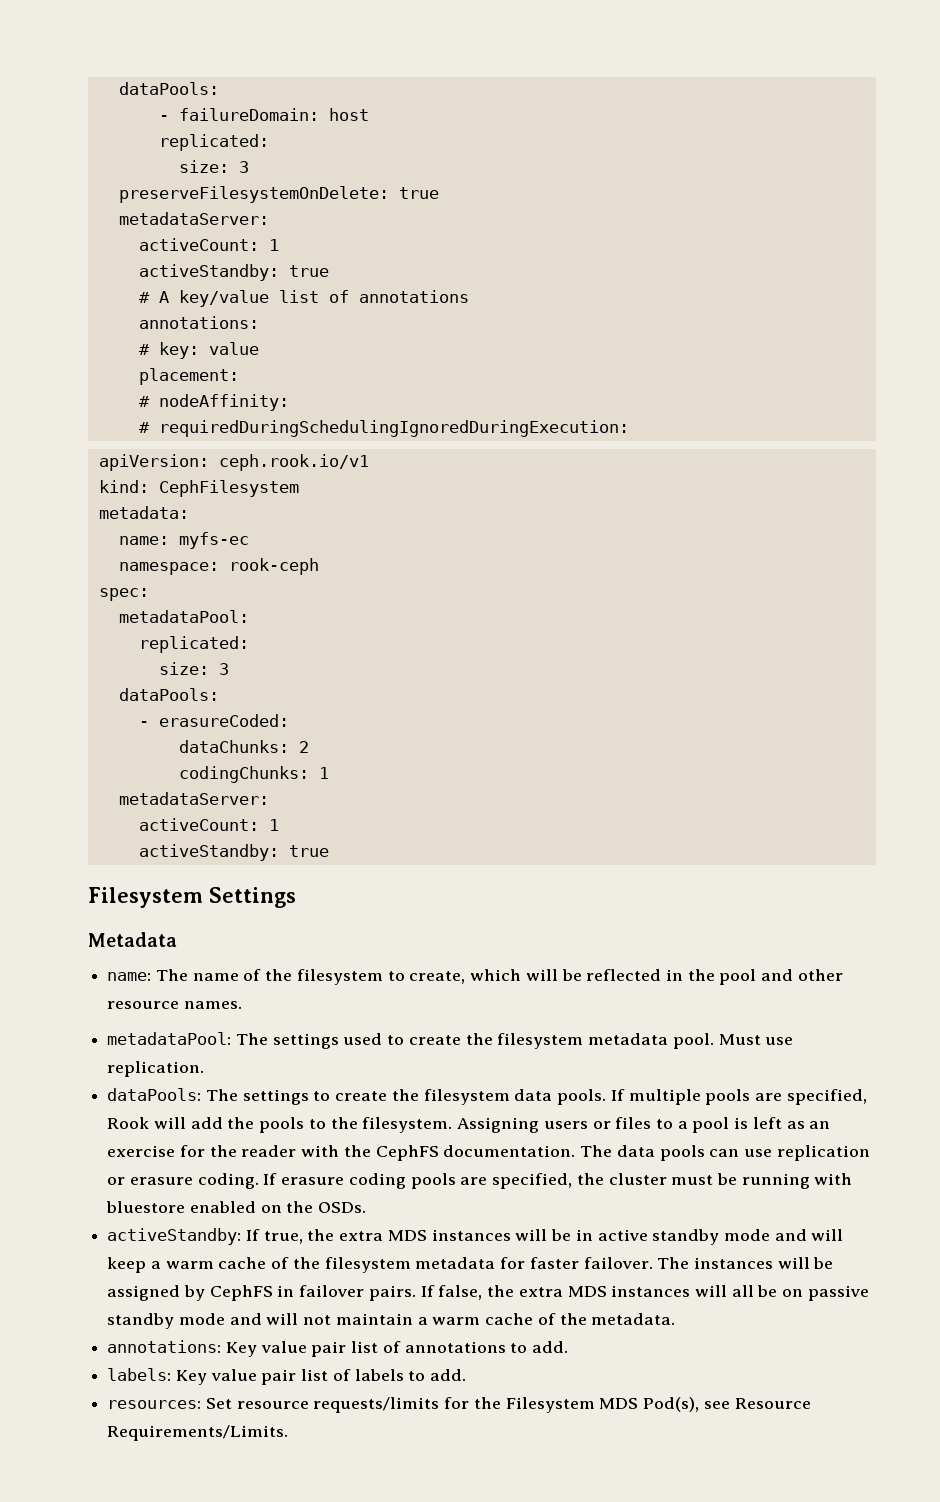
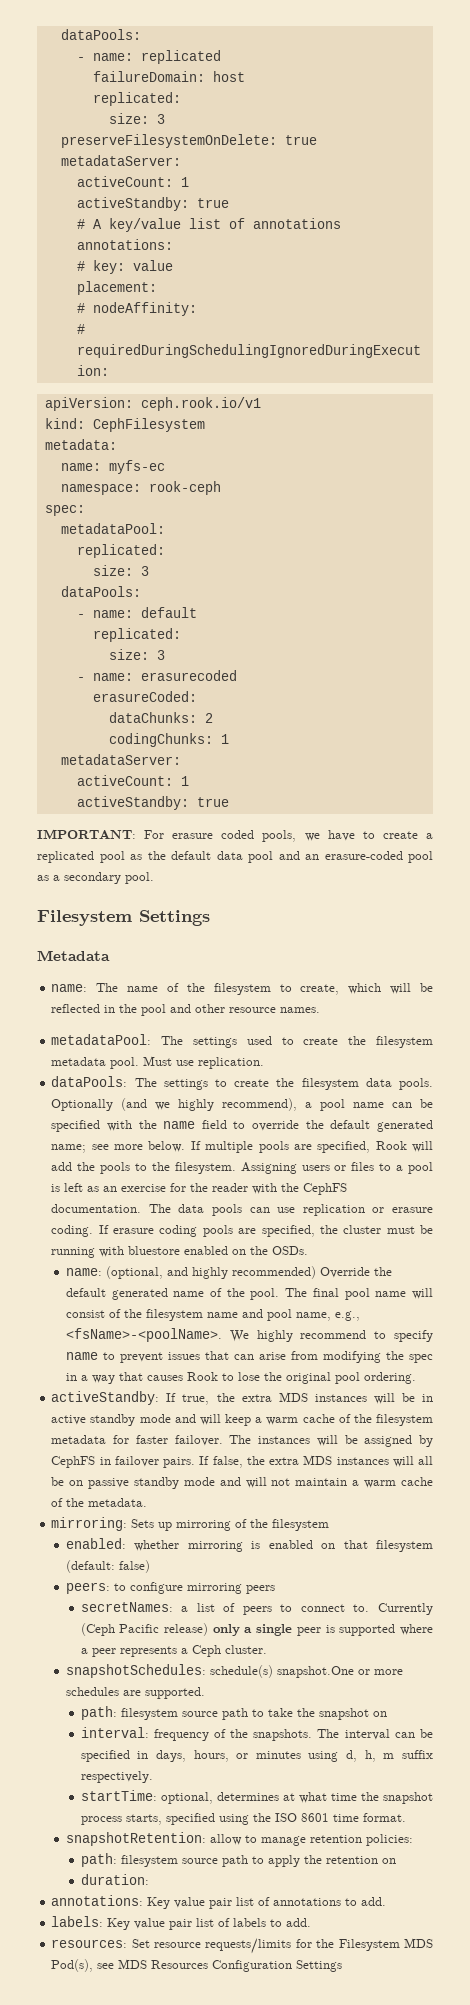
[118,82,219,95] [158,115,169,121] dataPools: // - -> [60,29,141,40] [76,50,221,64] dataPools: // - name: replicated //
(149, 724) none -> [92,607,197,618] [92,628,181,642] [108,649,165,660] [76,670,237,681] name: default // replicated: // size: 3 // - name: erasurecoded //
(329, 851) none -> [37,829,433,842] [37,851,433,863] [37,872,154,884] // IMPORTANT: For erasure coded pools, we have to create a replicated pool as the default data pool and an erasure-coded pool as a secondary pool.
(607, 1097) none -> [51,1098,433,1111] [51,1120,433,1132] [51,1141,186,1153] Optionally (and we highly recommend), a pool name can be specified with the name field to override the default generated name; see more below.
(367, 1207) none -> [65,1266,392,1279] [65,1288,433,1300] [65,1309,360,1321] [65,1328,434,1342] [65,1351,433,1363] [65,1372,416,1384] // name: (optional, and highly recommended) Override the default generated name of the pool. The final pool name will consist of the filesystem name and pool name, e.g., <fsName>-<poolName>. We highly recommend to specify name to prevent issues that can arise from modifying the spec in a way that causes Rook to lose the original pool ordering.
(676, 1319) none -> [51,1517,330,1531] [65,1538,434,1552] [65,1560,150,1573] [65,1582,275,1594] [80,1602,433,1615] [80,1623,434,1636] [80,1645,267,1657] [65,1664,403,1678] [65,1687,205,1699] [80,1706,387,1720] [80,1727,433,1741] [80,1750,433,1762] [80,1771,153,1783] [80,1790,434,1804] [80,1813,406,1825] [65,1832,413,1846] [80,1853,396,1867] [80,1874,149,1885] // mirroring: Sets up mirroring of the filesystem // enabled: whether mirroring is enabled on that filesystem (default: false) // peers: to configure mirroring peers // secretNames: a list of peers to connect to. Currently (Ceph Pacific release) only a single peer is supported where a peer represents a Ceph cluster. // snapshotSchedules: schedule(s) snapshot.One or more schedules are supported. // path: filesystem source path to take the snapshot on // interval: frequency of the snapshots. The interval can be specified in days, hours, or minutes using d, h, m suffix respectively. // startTime: optional, determines at what time the snapshot process starts, specified using the ISO 8601 time format. // snapshotRetention: allow to manage retention policies: // path: filesystem source path to apply the retention on // duration:
[734,1398,811,1409] [107,1425,289,1441] Resource Requirements/Limits. -> [118,1959,343,1972] MDS Resources Configuration Settings

